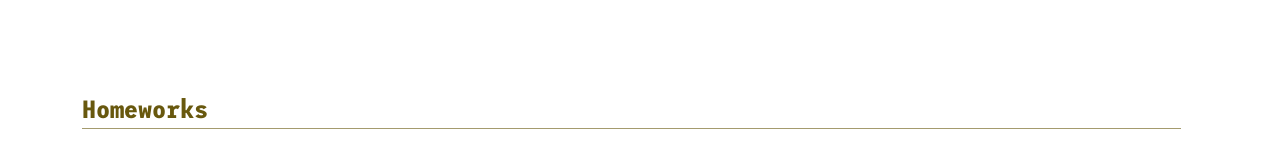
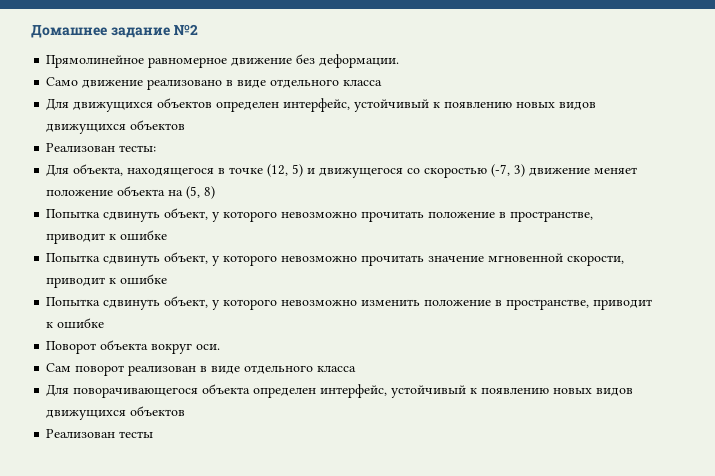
[82,98,208,119] Homeworks -> [31,24,198,38] [46,54,400,68] [46,77,383,90] [46,98,597,112] [46,120,186,134] [46,143,157,152] [46,164,638,178] [46,186,216,199] [46,208,594,222] [46,230,168,244] [46,252,625,266] [46,274,168,288] [46,296,653,310] [46,318,105,329] [46,340,221,354] [46,363,357,376] [46,384,634,398] [46,406,186,420] [46,429,154,438] Домашнее задание №2 // Прямолинейное равномерное движение без деформации. // Само движение реализовано в виде отдельного класса // Для движущихся объектов определен интерфейс, устойчивый к появлению новых видов движущихся объектов // Реализован тесты: // Для объекта, находящегося в точке (12, 5) и движущегося со скоростью (-7, 3) движение меняет положение объекта на (5, 8) // Попытка сдвинуть объект, у которого невозможно прочитать положение в пространстве, приводит к ошибке // Попытка сдвинуть объект, у которого невозможно прочитать значение мгновенной скорости, приводит к ошибке // Попытка сдвинуть объект, у которого невозможно изменить положение в пространстве, приводит к ошибке // Поворот объекта вокруг оси. // Сам поворот реализован в виде отдельного класса // Для поворачивающегося объекта определен интерфейс, устойчивый к появлению новых видов движущихся объектов // Реализован тесты

